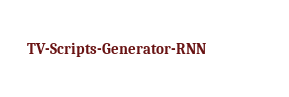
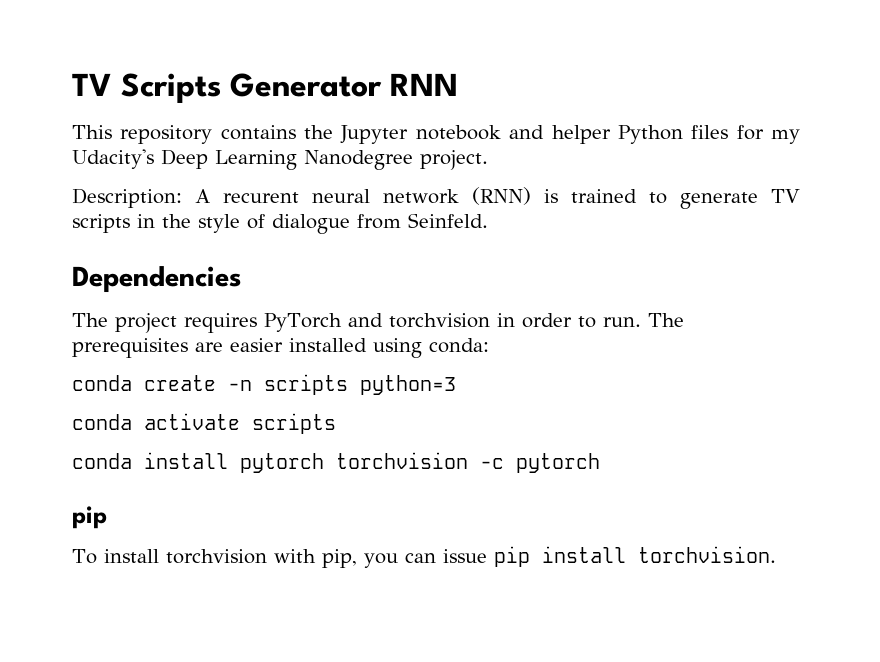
[27,42,206,57] TV-Scripts-Generator-RNN -> [72,73,459,103] [72,125,801,144] [72,149,488,170] [72,187,800,209] [72,213,488,234] [72,266,241,293] [72,313,684,333] [72,338,489,358] [72,374,456,395] [72,413,336,434] [72,452,600,473] [72,506,107,529] [72,546,776,568] TV Scripts Generator RNN // This repository contains the Jupyter notebook and helper Python files for my Udacity's Deep Learning Nanodegree project. // Description: A recurent neural network (RNN) is trained to generate TV scripts in the style of dialogue from Seinfeld. // Dependencies // The project requires PyTorch and torchvision in order to run. The prerequisites are easier installed using conda: // conda create -n scripts python=3 // conda activate scripts // conda install pytorch torchvision -c pytorch // pip // To install torchvision with pip, you can issue pip install torchvision.

